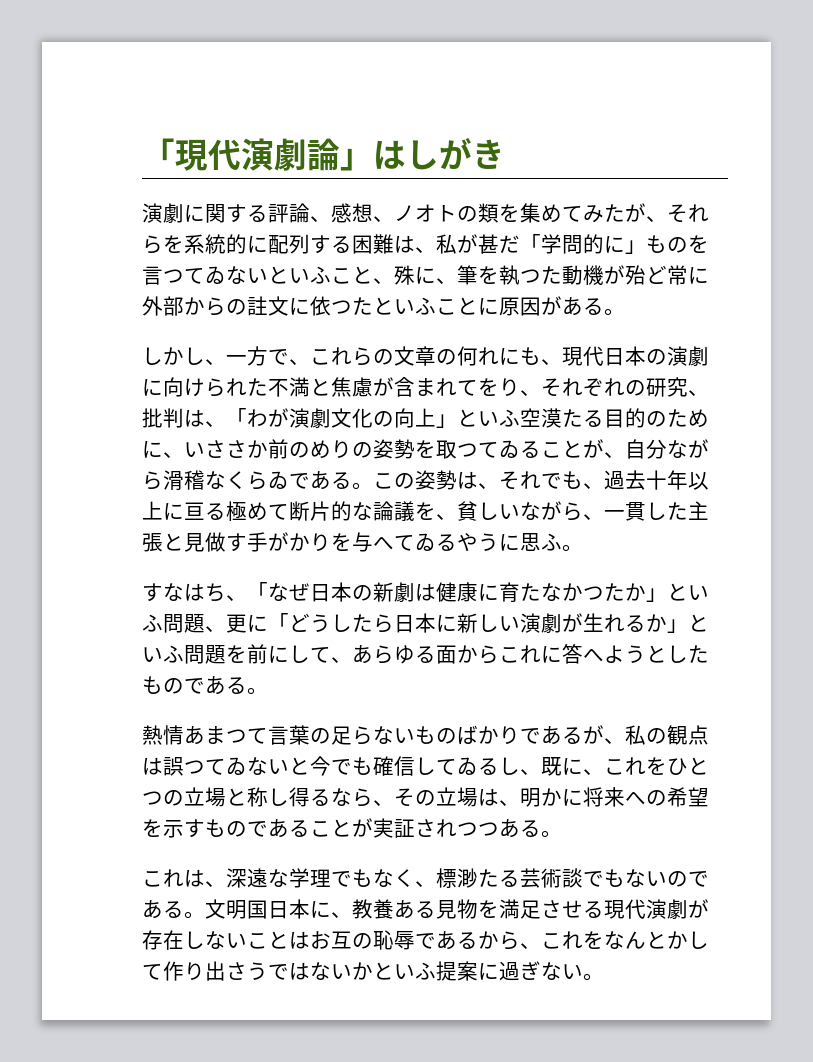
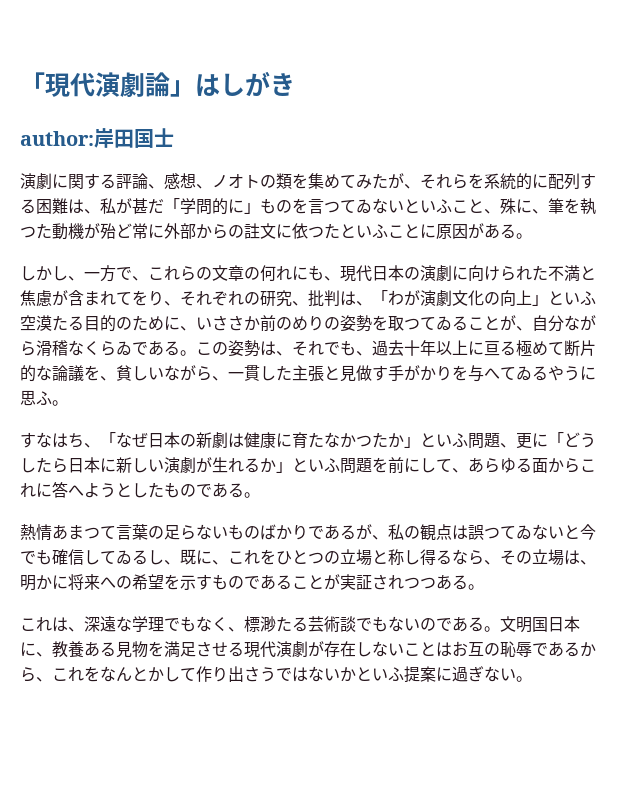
(505, 154) none -> [20,128,174,148] // author:岸田国士

